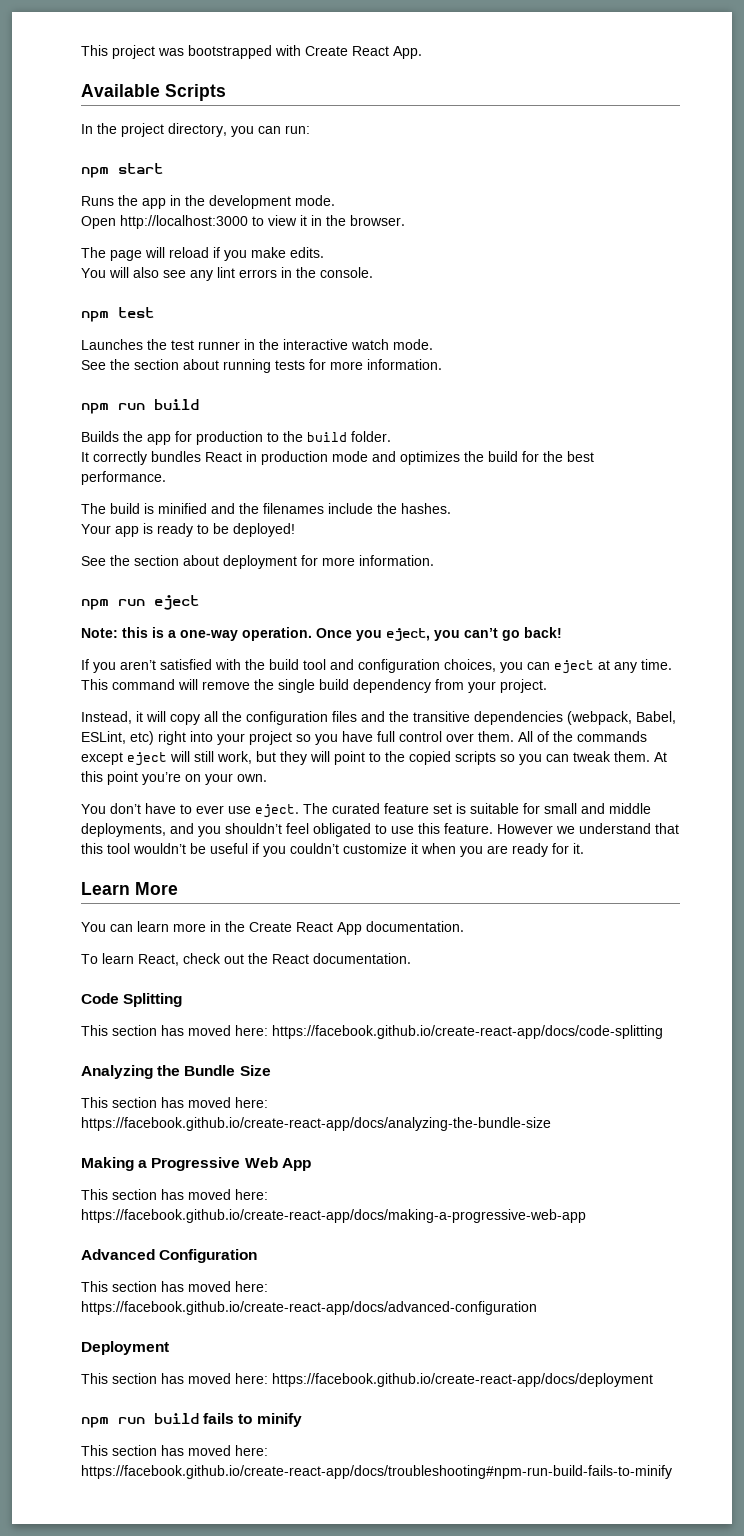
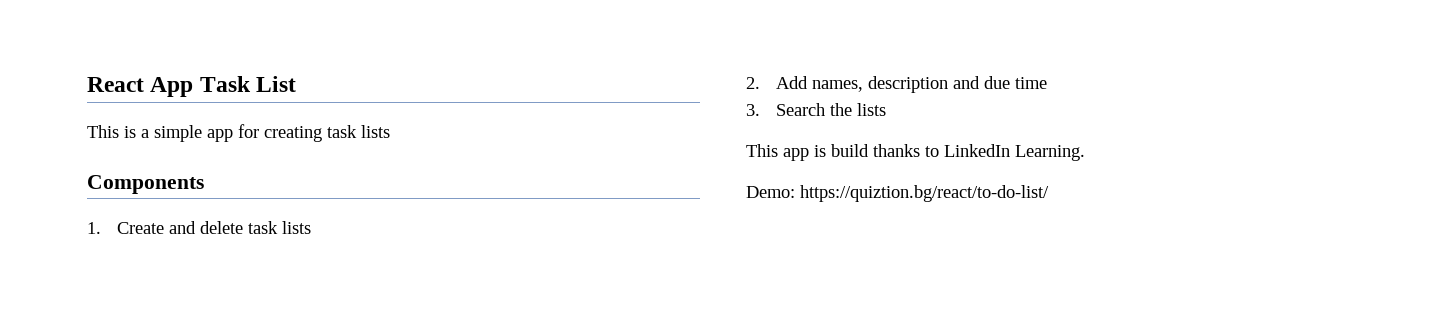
[81,45,422,59] [81,84,226,101] [81,123,310,137] [81,163,163,178] [81,195,335,209] [81,215,405,229] [81,247,324,261] [81,267,373,281] [81,307,154,322] [81,339,433,350] [81,359,442,373] [81,399,199,414] [81,431,391,445] [81,451,594,465] [81,471,166,485] [81,503,451,514] [81,523,295,537] [81,555,434,569] [81,595,199,610] [81,627,562,641] [81,659,672,674] [81,679,547,693] [81,711,676,725] [81,731,647,745] [81,751,667,766] [81,771,267,785] [81,803,651,818] [81,823,679,837] [81,843,584,857] [81,882,178,895] [81,921,464,935] [81,953,411,966] [81,993,183,1007] [81,1025,663,1039] [81,1065,271,1079] [81,1097,268,1108] [81,1117,551,1131] [81,1157,311,1171] [81,1189,268,1200] [81,1209,586,1223] [81,1249,258,1263] [81,1281,268,1292] [81,1301,537,1315] [81,1341,169,1355] [81,1373,653,1387] [81,1413,302,1428] [81,1445,268,1456] [81,1465,672,1479] This project was bootstrapped with Create React App. // Available Scripts // In the project directory, you can run: // npm start // Runs the app in the development mode. // Open http://localhost:3000 to view it in the browser. // The page will reload if you make edits. // You will also see any lint errors in the console. // npm test // Launches the test runner in the interactive watch mode. // See the section about running tests for more information. // npm run build // Builds the app for production to the build folder. // It correctly bundles React in production mode and optimizes the build for the best performance. // The build is minified and the filenames include the hashes. // Your app is ready to be deployed! // See the section about deployment for more information. // npm run eject // Note: this is a one-way operation. Once you eject, you can’t go back! // If you aren’t satisfied with the build tool and configuration choices, you can eject at any time. This command will remove the single build dependency from your project. // Instead, it will copy all the configuration files and the transitive dependencies (webpack, Babel, ESLint, etc) right into your project so you have full control over them. All of the commands except eject will still work, but they will point to the copied scripts so you can tweak them. At this point you’re on your own. // You don’t have to ever use eject. The curated feature set is suitable for small and middle deployments, and you shouldn’t feel obligated to use this feature. However we understand that this tool wouldn’t be useful if you couldn’t customize it when you are ready for it. // Learn More // You can learn more in the Create React App documentation. // To learn React, check out the React documentation. // Code Splitting // This section has moved here: https://facebook.github.io/create-react-app/docs/code-splitting // Analyzing the Bundle Size // This section has moved here: https://facebook.github.io/create-react-app/docs/analyzing-the-bundle-size // Making a Progressive Web App // This section has moved here: https://facebook.github.io/create-react-app/docs/making-a-progressive-web-app // Advanced Configuration // This section has moved here: https://facebook.github.io/create-react-app/docs/advanced-configuration // Deployment // This section has moved here: https://facebook.github.io/create-react-app/docs/deployment // npm run build fails to minify // This section has moved here: https://facebook.github.io/create-react-app/docs/troubleshooting#npm-run-build-fails-to-minify -> [87,76,297,97] [87,124,390,142] [87,175,204,194] [87,221,311,234] [746,76,1047,93] [746,103,886,116] [746,144,1085,161] [746,185,1049,202] React App Task List // This is a simple app for creating task lists // Components // 1. Create and delete task lists // 2. Add names, description and due time // 3. Search the lists // This app is build thanks to LinkedIn Learning. // Demo: https://quiztion.bg/react/to-do-list/

